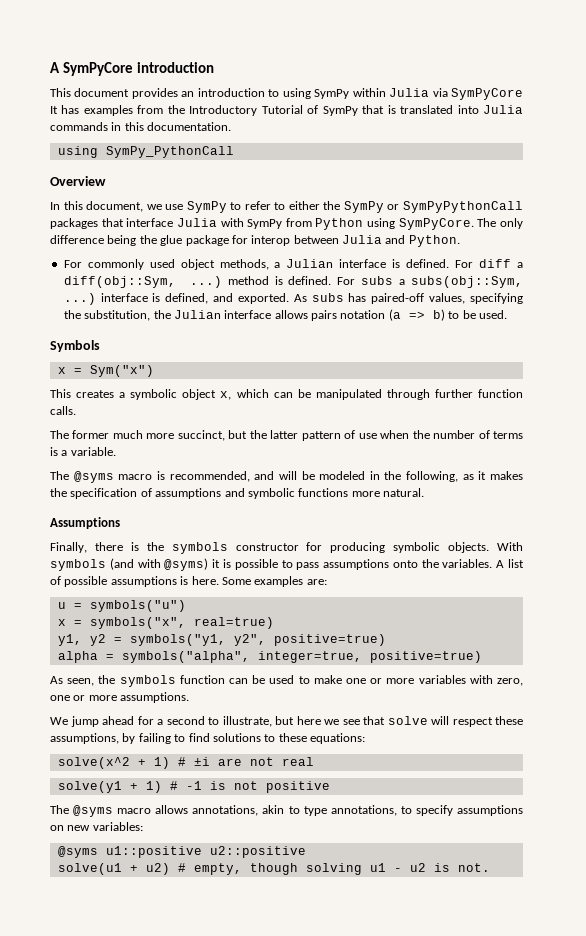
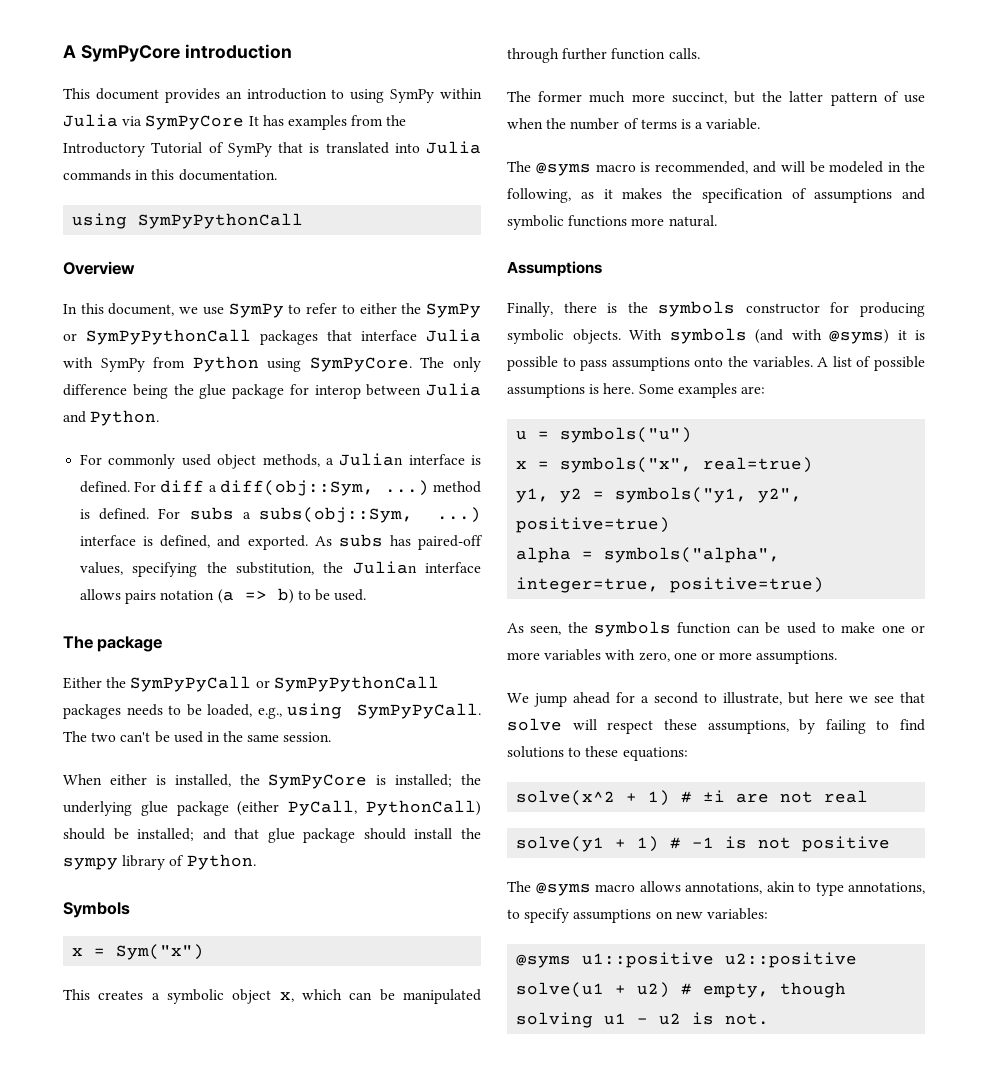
[105,146,234,158] SymPy_PythonCall -> [138,213,304,229] SymPyPythonCall
(507, 314) none -> [63,636,163,652] [63,676,439,692] [63,703,481,719] [63,731,332,743] [63,774,481,789] [63,800,481,816] [63,828,481,843] [63,854,256,870] // The package // Either the SymPyPyCall or SymPyPythonCall packages needs to be loaded, e.g., using SymPyPyCall. The two can't be used in the same session. // When either is installed, the SymPyCore is installed; the underlying glue package (either PyCall, PythonCall) should be installed; and that glue package should install the sympy library of Python.

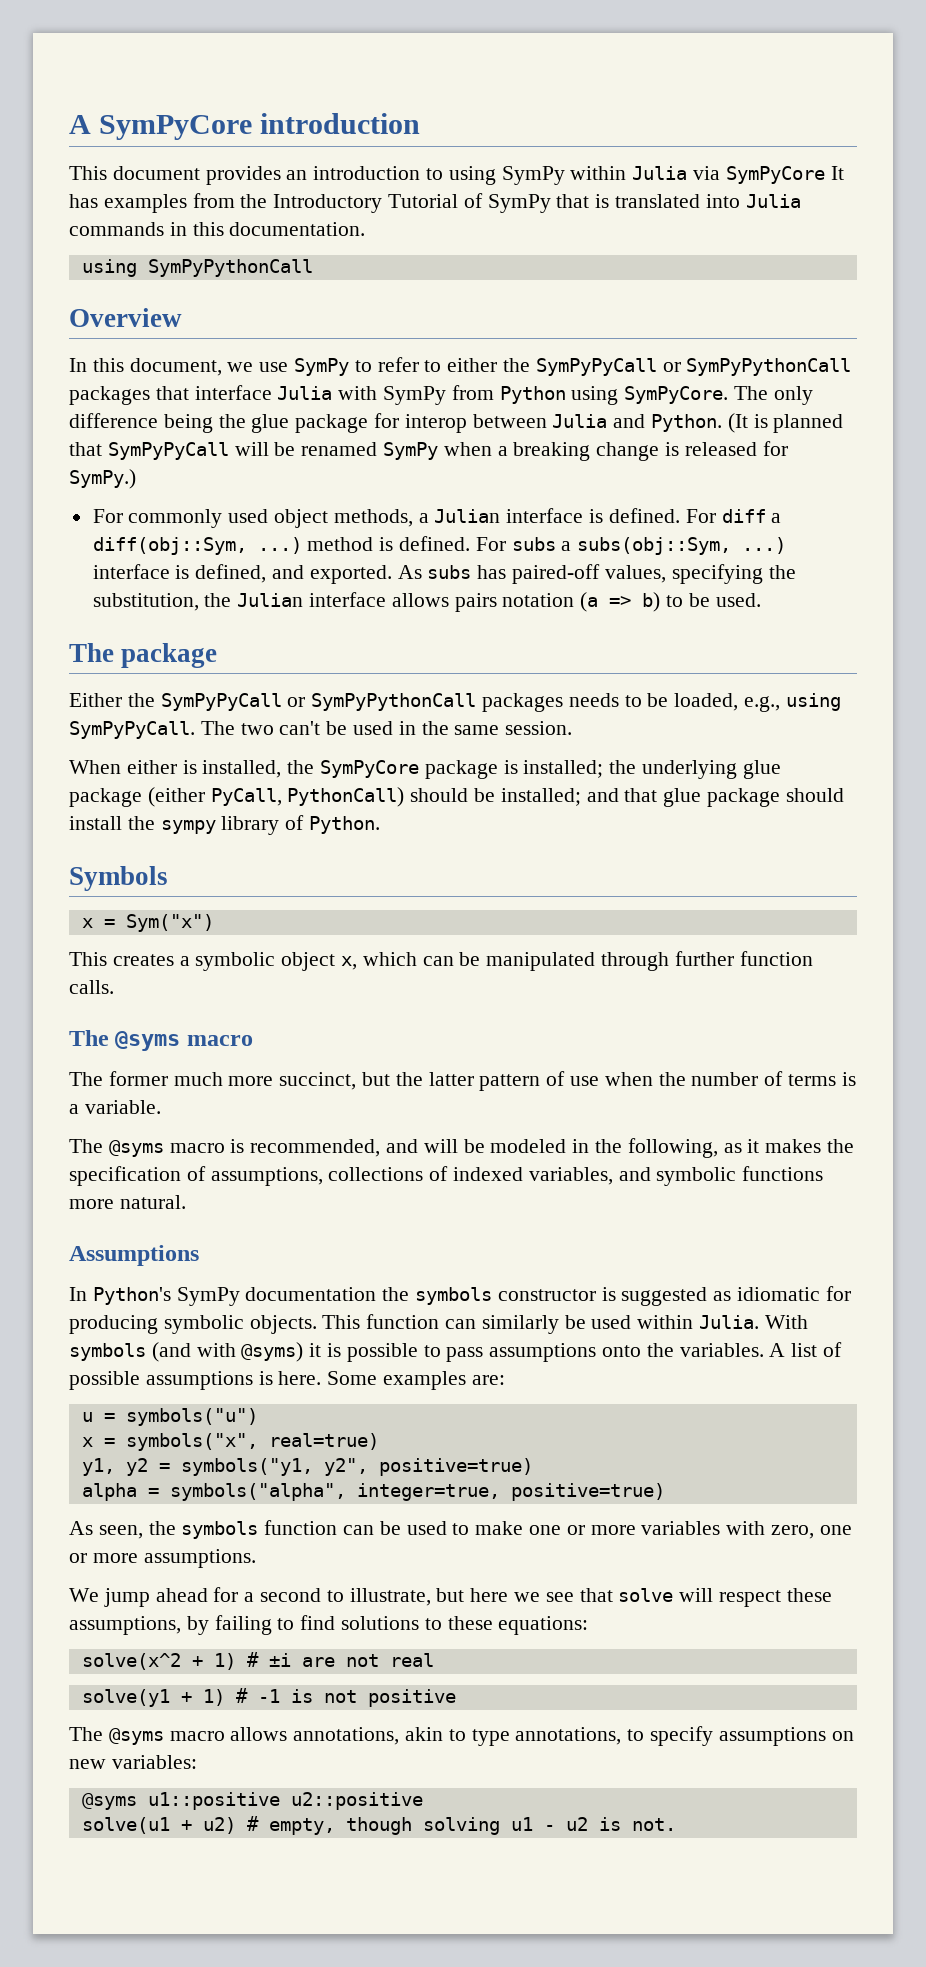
[426,303,482,318] SymPy -> [535,358,657,376] SymPyPyCall
(160, 418) none -> [727,413,844,433] [69,441,788,461] [69,469,136,489] (It is planned that SymPyPyCall will be renamed SymPy when a breaking change is released for SymPy.)
(368, 781) none -> [424,760,498,779] package
(700, 53) none -> [69,1030,253,1051] // The @syms macro
[814,189,893,203] assumptions -> [210,1166,613,1186] assumptions, collections of indexed variables,
[507,301,925,317] [507,329,621,344] Finally, there is the symbols constructor for producing symbolic objects. -> [69,1286,851,1306] [69,1314,760,1334] In Python's SymPy documentation the symbols constructor is suggested as idiomatic for producing symbolic objects. This function can similarly be used within Julia.

